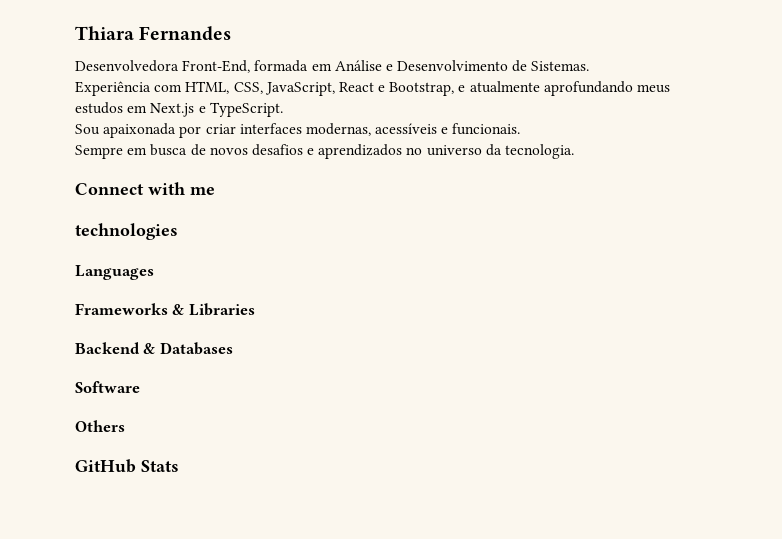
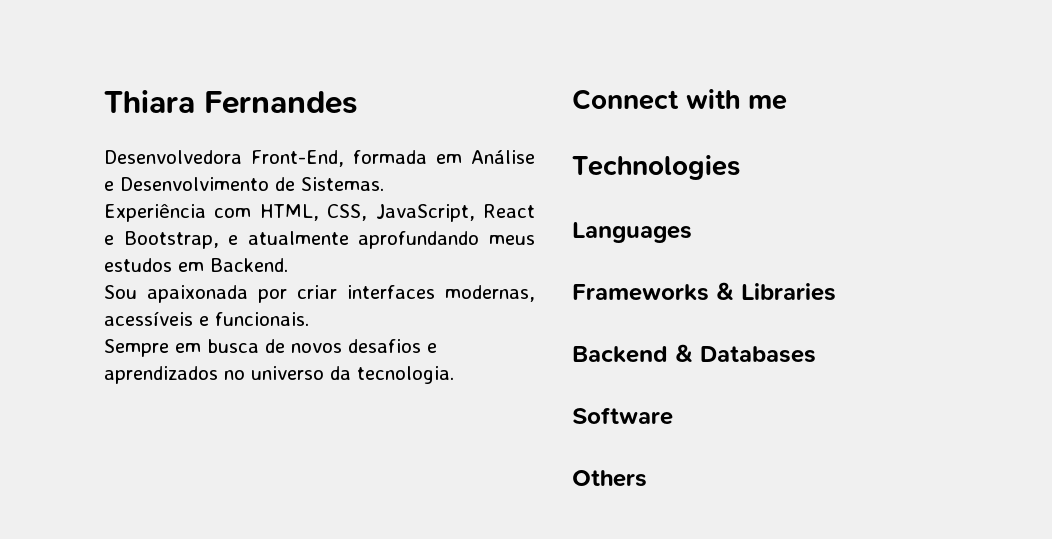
[150,102,283,117] Next.js e TypeScript. -> [210,258,288,272] Backend.
[75,223,178,240] technologies -> [572,155,740,180] Technologies
[75,459,179,473] // GitHub Stats -> (647, 478) none

